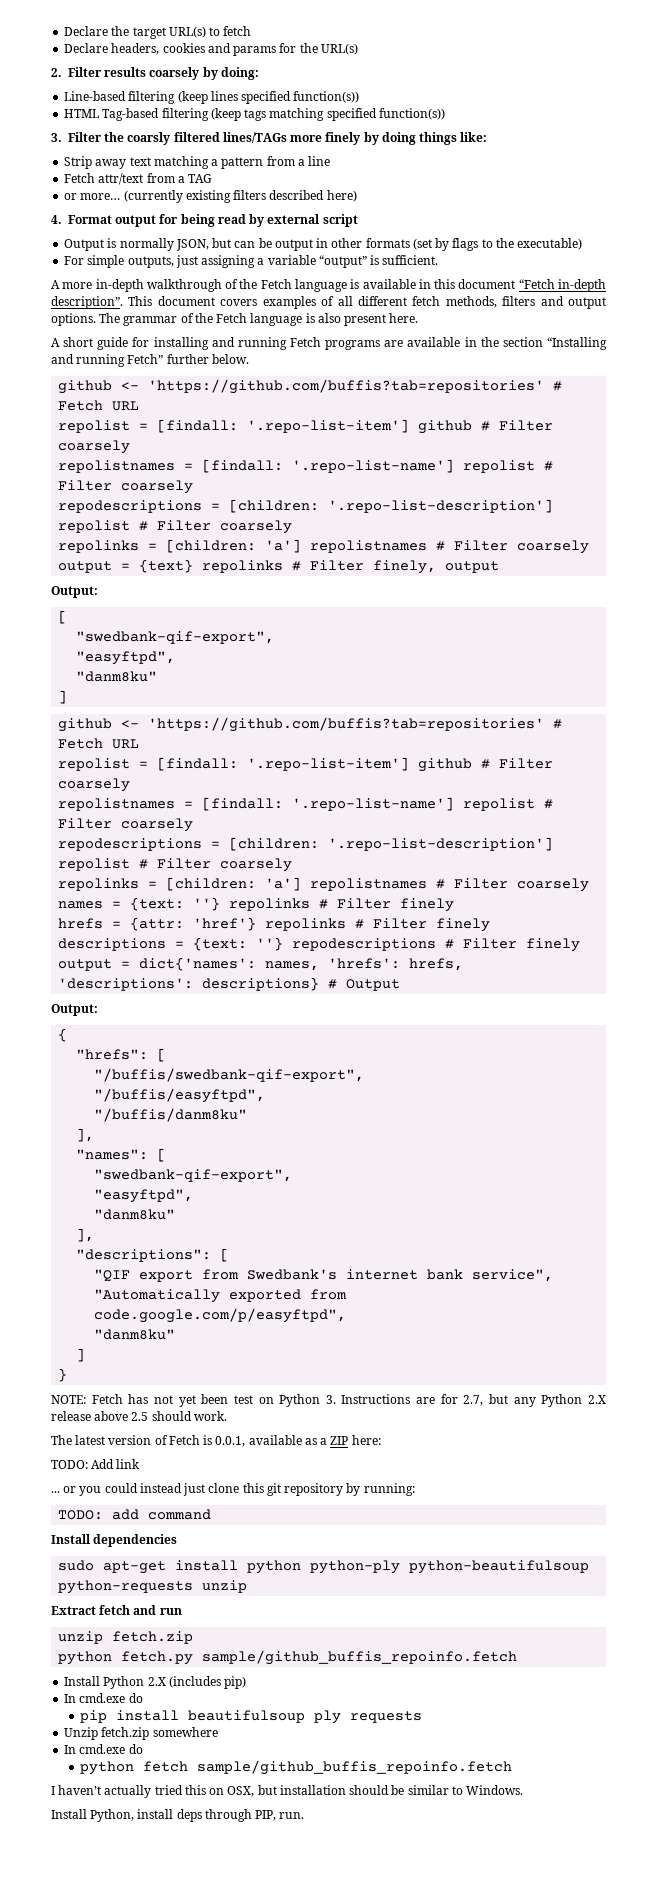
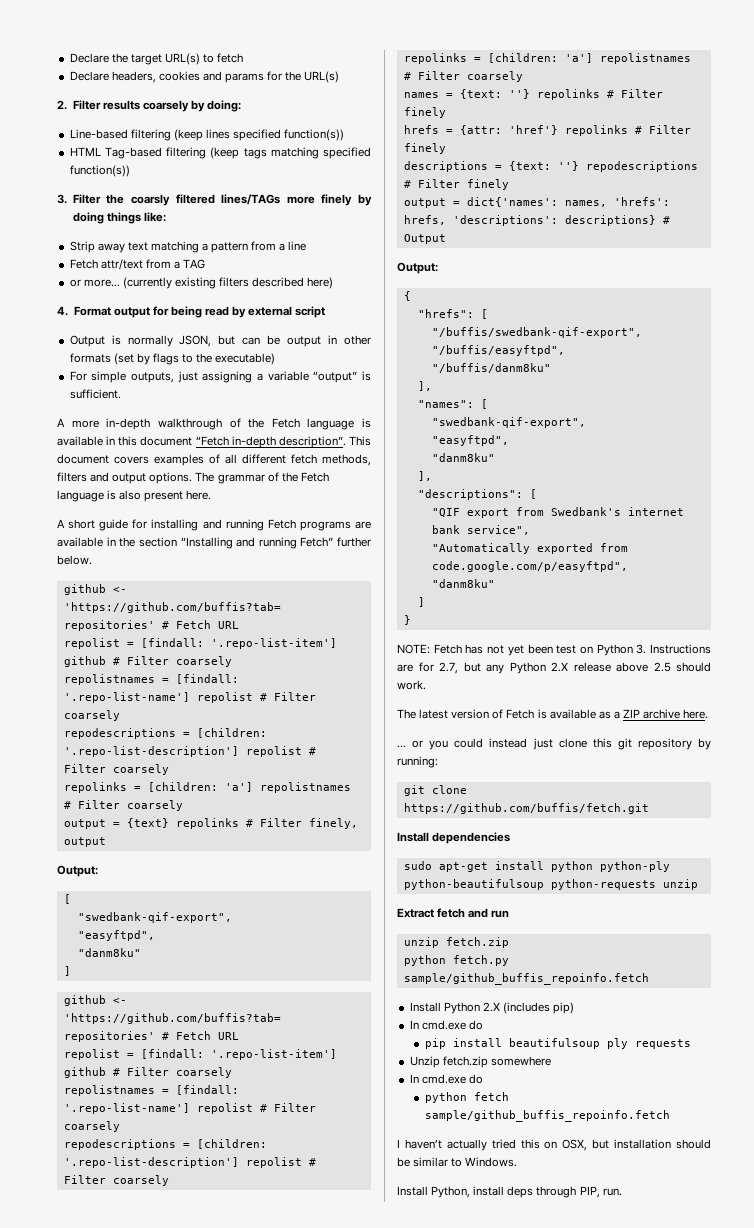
[215,1436,246,1447] 0.0.1, -> (547, 714) none
[351,1435,381,1445] [51,1459,141,1469] here: // TODO: Add link -> [643,709,709,719] archive here.
[58,1509,212,1520] TODO: add command -> [403,785,467,796] [403,803,649,814] git clone https://github.com/buffis/fetch.git

